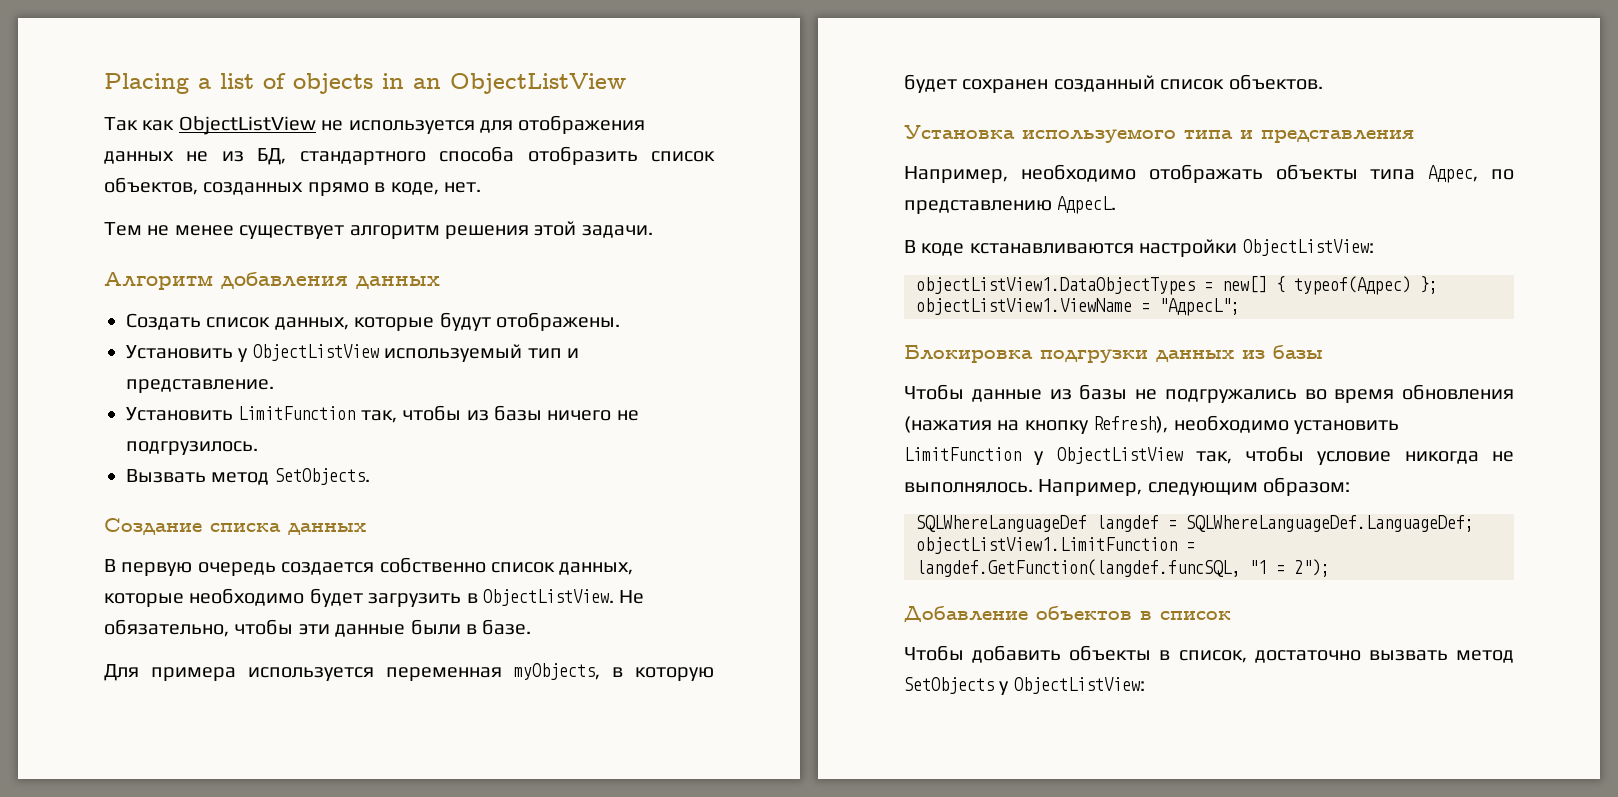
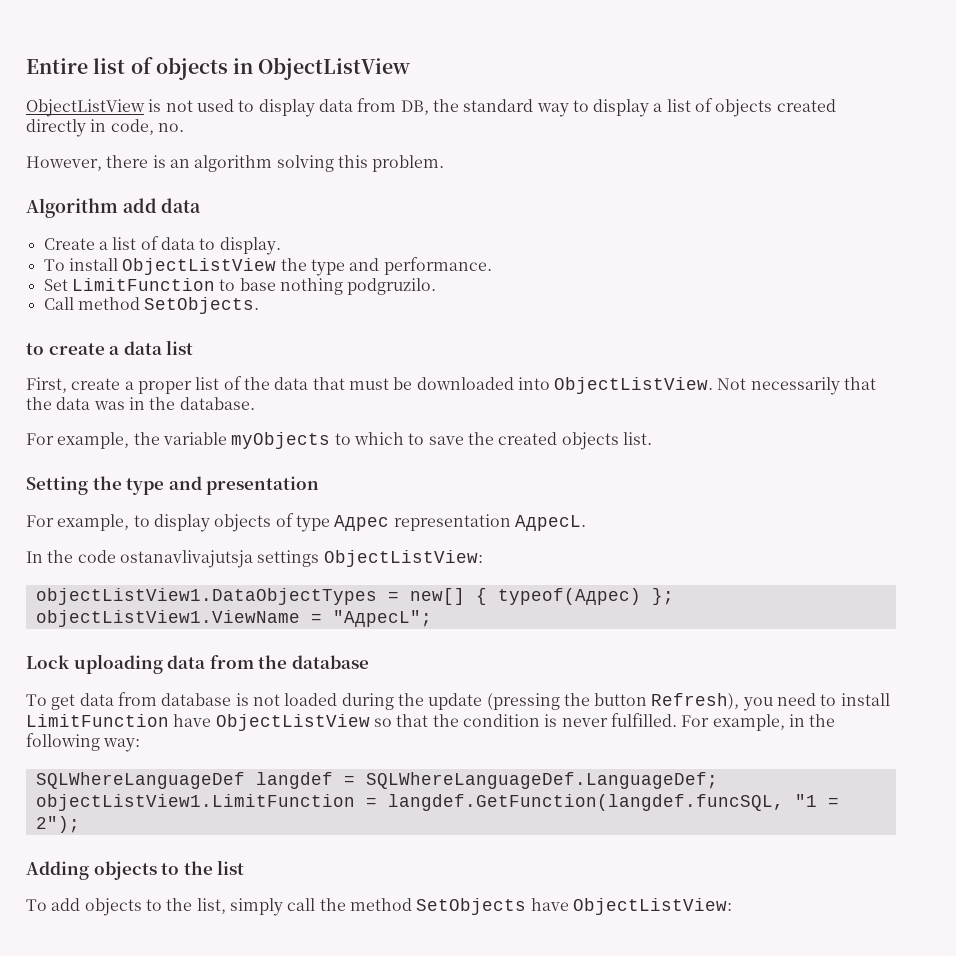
[104,73,626,94] [104,115,646,135] [104,146,715,165] [104,177,481,196] [104,221,653,239] [104,272,440,290] [126,312,620,331] [126,344,579,362] [126,379,274,393] [126,405,639,423] [126,441,258,455] [126,468,370,485] [104,518,366,535] [104,557,634,576] [104,588,645,607] [104,619,532,637] [104,663,714,681] [904,74,1323,93] [904,125,1414,143] [904,164,1514,183] [904,196,1117,214] [904,239,1238,257] Placing a list of objects in an ObjectListView // Так как ObjectListView не используется для отображения данных не из БД, стандартного способа отобразить список объектов, созданных прямо в коде, нет. // Тем не менее существует алгоритм решения этой задачи. // Алгоритм добавления данных // Создать список данных, которые будут отображены. // Установить у ObjectListView используемый тип и представление. // Установить LimitFunction так, чтобы из базы ничего не подгрузилось. // Вызвать метод SetObjects. // Создание списка данных // В первую очередь создается собственно список данных, которые необходимо будет загрузить в ObjectListView. Не обязательно, чтобы эти данные были в базе. // Для примера используется переменная myObjects, в которую будет сохранен созданный список объектов. // Установка используемого типа и представления // Например, необходимо отображать объекты типа Адрес, по представлению АдресL. // В коде кстанавливаются настройки -> [26,57,411,80] [26,98,836,117] [26,119,184,137] [26,155,445,172] [26,198,202,218] [43,236,281,255] [43,257,492,276] [43,278,437,295] [43,297,260,314] [26,340,194,355] [26,376,877,395] [26,397,255,410] [26,432,652,450] [26,476,320,495] [26,513,586,532] [26,550,320,568] Entire list of objects in ObjectListView // ObjectListView is not used to display data from DB, the standard way to display a list of objects created directly in code, no. // However, there is an algorithm solving this problem. // Algorithm add data // Create a list of data to display. // To install ObjectListView the type and performance. // Set LimitFunction to base nothing podgruzilo. // Call method SetObjects. // to create a data list // First, create a proper list of the data that must be downloaded into ObjectListView. Not necessarily that the data was in the database. // For example, the variable myObjects to which to save the created objects list. // Setting the type and presentation // For example, to display objects of type Адрес representation АдресL. // In the code ostanavlivajutsja settings
[904,345,1323,363] [904,384,1514,403] [904,415,1399,434] [904,446,1514,465] [904,477,1351,496] Блокировка подгрузки данных из базы // Чтобы данные из базы не подгружались во время обновления (нажатия на кнопку Refresh), необходимо установить LimitFunction у ObjectListView так, чтобы условие никогда не выполнялось. Например, следующим образом: -> [26,654,369,674] [26,692,890,711] [26,713,836,731] [26,733,141,752] Lock uploading data from the database // To get data from database is not loaded during the update (pressing the button Refresh), you need to install LimitFunction have ObjectListView so that the condition is never fulfilled. For example, in the following way:
[904,606,1231,622] [904,645,1514,663] [904,677,1010,695] Добавление объектов в список // Чтобы добавить объекты в список, достаточно вызвать метод SetObjects у -> [26,860,245,880] [26,898,569,916] Adding objects to the list // To add objects to the list, simply call the method SetObjects have

